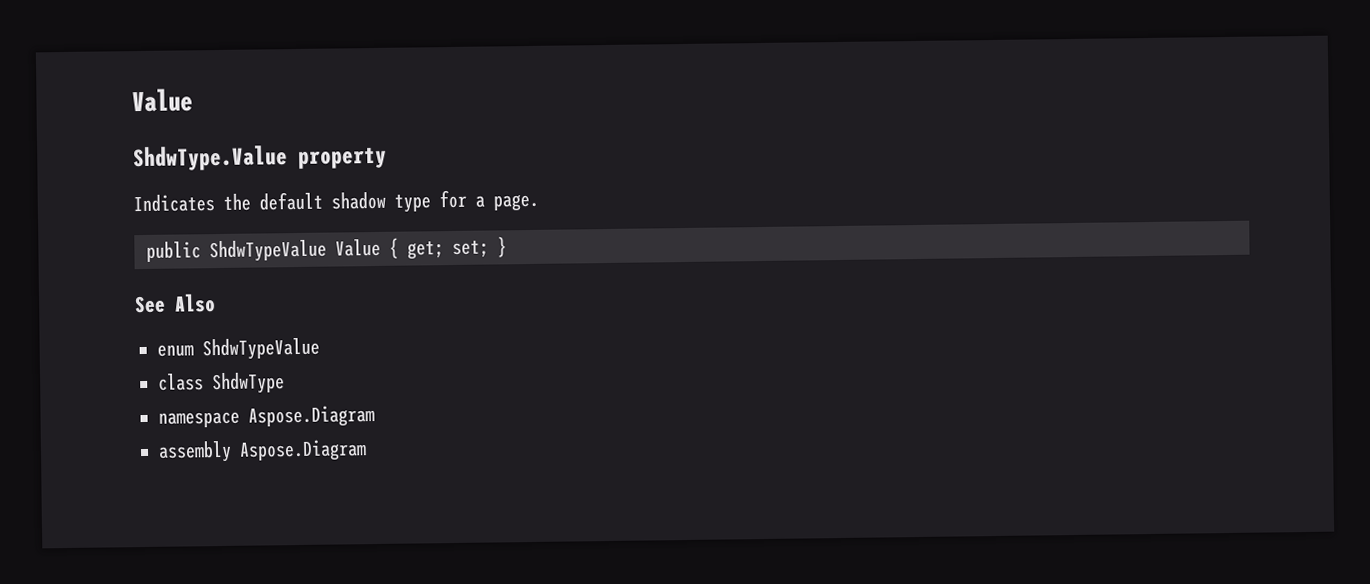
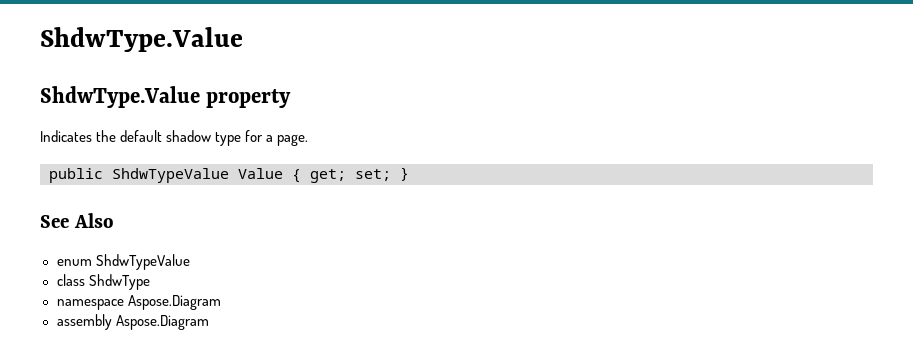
[132,88,193,113] Value -> [40,27,243,52] ShdwType.Value

